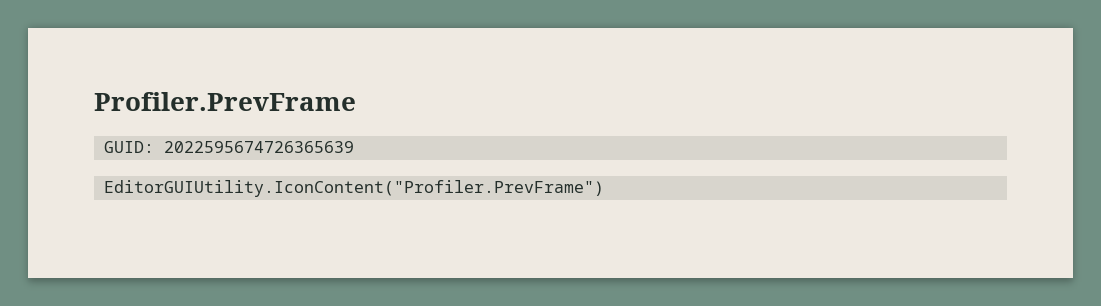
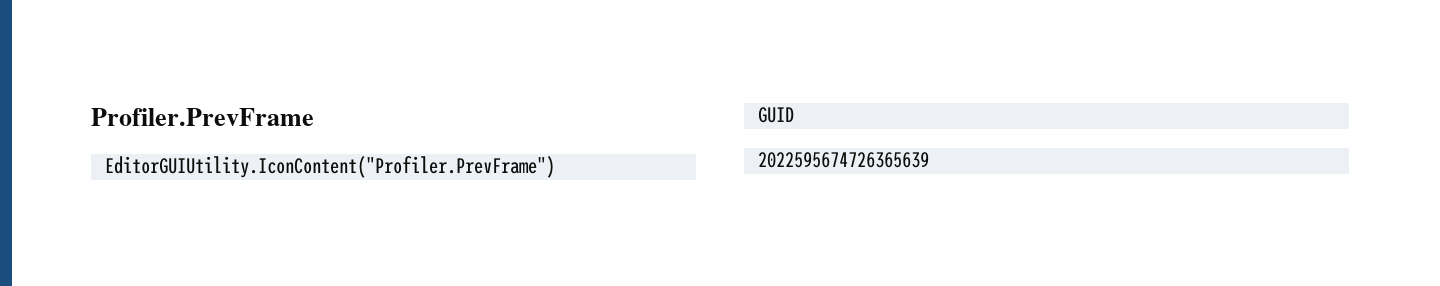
[103,141,154,153] GUID: -> [104,156,555,178] [757,107,794,123] EditorGUIUtility.IconContent("Profiler.PrevFrame") // GUID //
[103,180,604,197] // EditorGUIUtility.IconContent("Profiler.PrevFrame") -> (929, 160) none

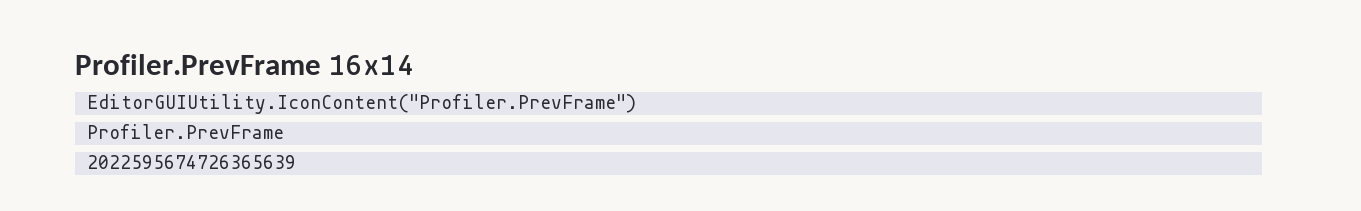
[91,108,314,126] Profiler.PrevFrame -> [75,54,415,75] Profiler.PrevFrame 16x14
[757,107,794,123] GUID -> [87,124,284,139] Profiler.PrevFrame

